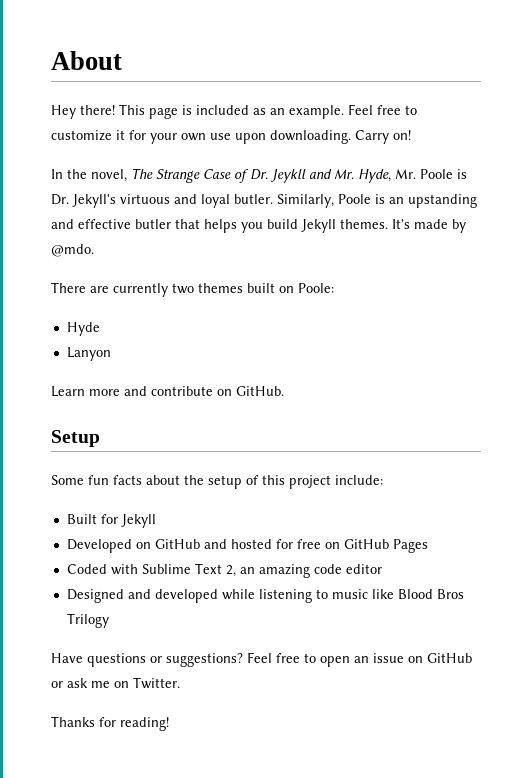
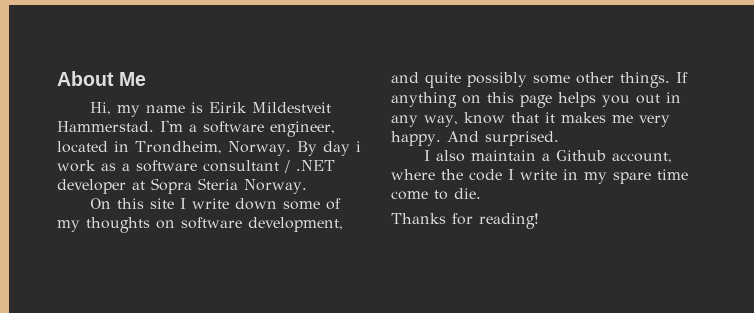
[51,104,417,119] [51,130,411,144] [51,168,467,183] [51,194,477,208] [51,219,466,233] [51,244,94,257] [51,282,334,297] [66,322,100,336] [66,347,111,361] [51,386,284,397] [51,430,100,447] [51,475,383,489] [66,514,156,528] [66,539,428,553] [66,563,382,578] [66,589,464,603] [66,613,109,628] [51,652,472,667] [51,677,180,689] // Hey there! This page is included as an example. Feel free to customize it for your own use upon downloading. Carry on! // In the novel, The Strange Case of Dr. Jeykll and Mr. Hyde, Mr. Poole is Dr. Jekyll's virtuous and loyal butler. Similarly, Poole is an upstanding and effective butler that helps you build Jekyll themes. It's made by @mdo. // There are currently two themes built on Poole: // Hyde // Lanyon // Learn more and contribute on GitHub. // Setup // Some fun facts about the setup of this project include: // Built for Jekyll // Developed on GitHub and hosted for free on GitHub Pages // Coded with Sublime Text 2, an amazing code editor // Designed and developed while listening to music like Blood Bros Trilogy // Have questions or suggestions? Feel free to open an issue on GitHub or ask me on Twitter. -> [119,72,147,86] [90,102,332,117] [57,120,335,137] [57,141,361,156] [57,160,335,173] [57,178,307,194] [90,198,342,210] [57,217,343,233] [391,72,688,88] [391,92,681,108] [391,112,670,127] [391,131,559,146] [424,150,673,163] [391,169,688,184] [391,188,481,200] Me // Hi, my name is Eirik Mildestveit Hammerstad. I'm a software engineer, located in Trondheim, Norway. By day i work as a software consultant / .NET developer at Sopra Steria Norway. // On this site I write down some of my thoughts on software development, and quite possibly some other things. If anything on this page helps you out in any way, know that it makes me very happy. And surprised. // I also maintain a Github account, where the code I write in my spare time come to die.

